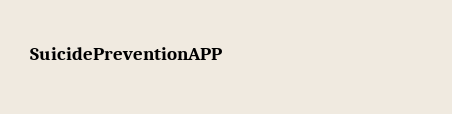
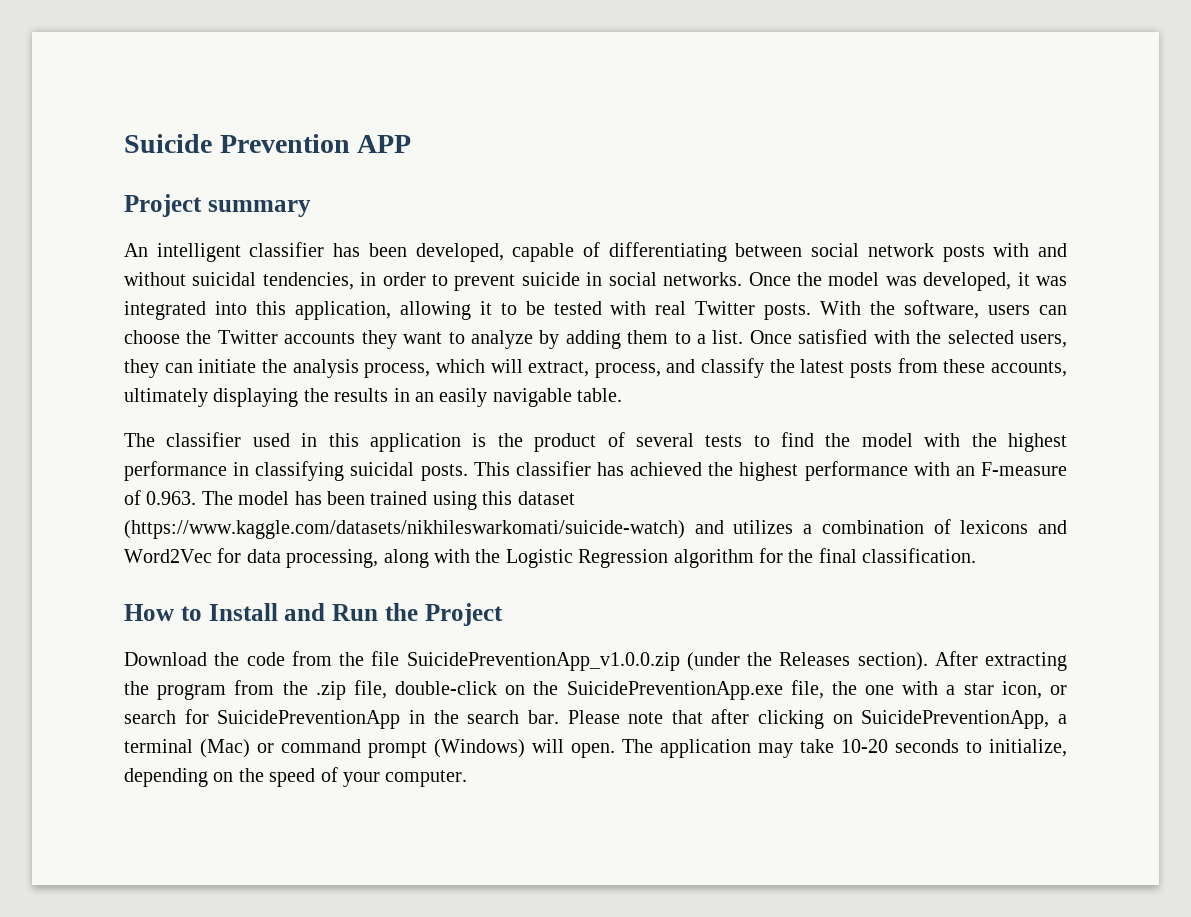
[30,47,222,60] SuicidePreventionAPP -> [124,134,412,153] [124,194,311,217] [124,242,1067,262] [124,272,1067,291] [124,300,1068,320] [124,329,1068,349] [124,358,1067,378] [124,388,623,407] [124,432,1068,452] [124,461,1067,481] [124,490,575,510] [124,519,1067,539] [124,548,977,568] [124,603,503,626] [124,651,1067,671] [124,680,1067,700] [124,709,1067,729] [124,739,1067,758] [124,767,468,787] Suicide Prevention APP // Project summary // An intelligent classifier has been developed, capable of differentiating between social network posts with and without suicidal tendencies, in order to prevent suicide in social networks. Once the model was developed, it was integrated into this application, allowing it to be tested with real Twitter posts. With the software, users can choose the Twitter accounts they want to analyze by adding them to a list. Once satisfied with the selected users, they can initiate the analysis process, which will extract, process, and classify the latest posts from these accounts, ultimately displaying the results in an easily navigable table. // The classifier used in this application is the product of several tests to find the model with the highest performance in classifying suicidal posts. This classifier has achieved the highest performance with an F-measure of 0.963. The model has been trained using this dataset (https://www.kaggle.com/datasets/nikhileswarkomati/suicide-watch) and utilizes a combination of lexicons and Word2Vec for data processing, along with the Logistic Regression algorithm for the final classification. // How to Install and Run the Project // Download the code from the file SuicidePreventionApp_v1.0.0.zip (under the Releases section). After extracting the program from the .zip file, double-click on the SuicidePreventionApp.exe file, the one with a star icon, or search for SuicidePreventionApp in the search bar. Please note that after clicking on SuicidePreventionApp, a terminal (Mac) or command prompt (Windows) will open. The application may take 10-20 seconds to initialize, depending on the speed of your computer.

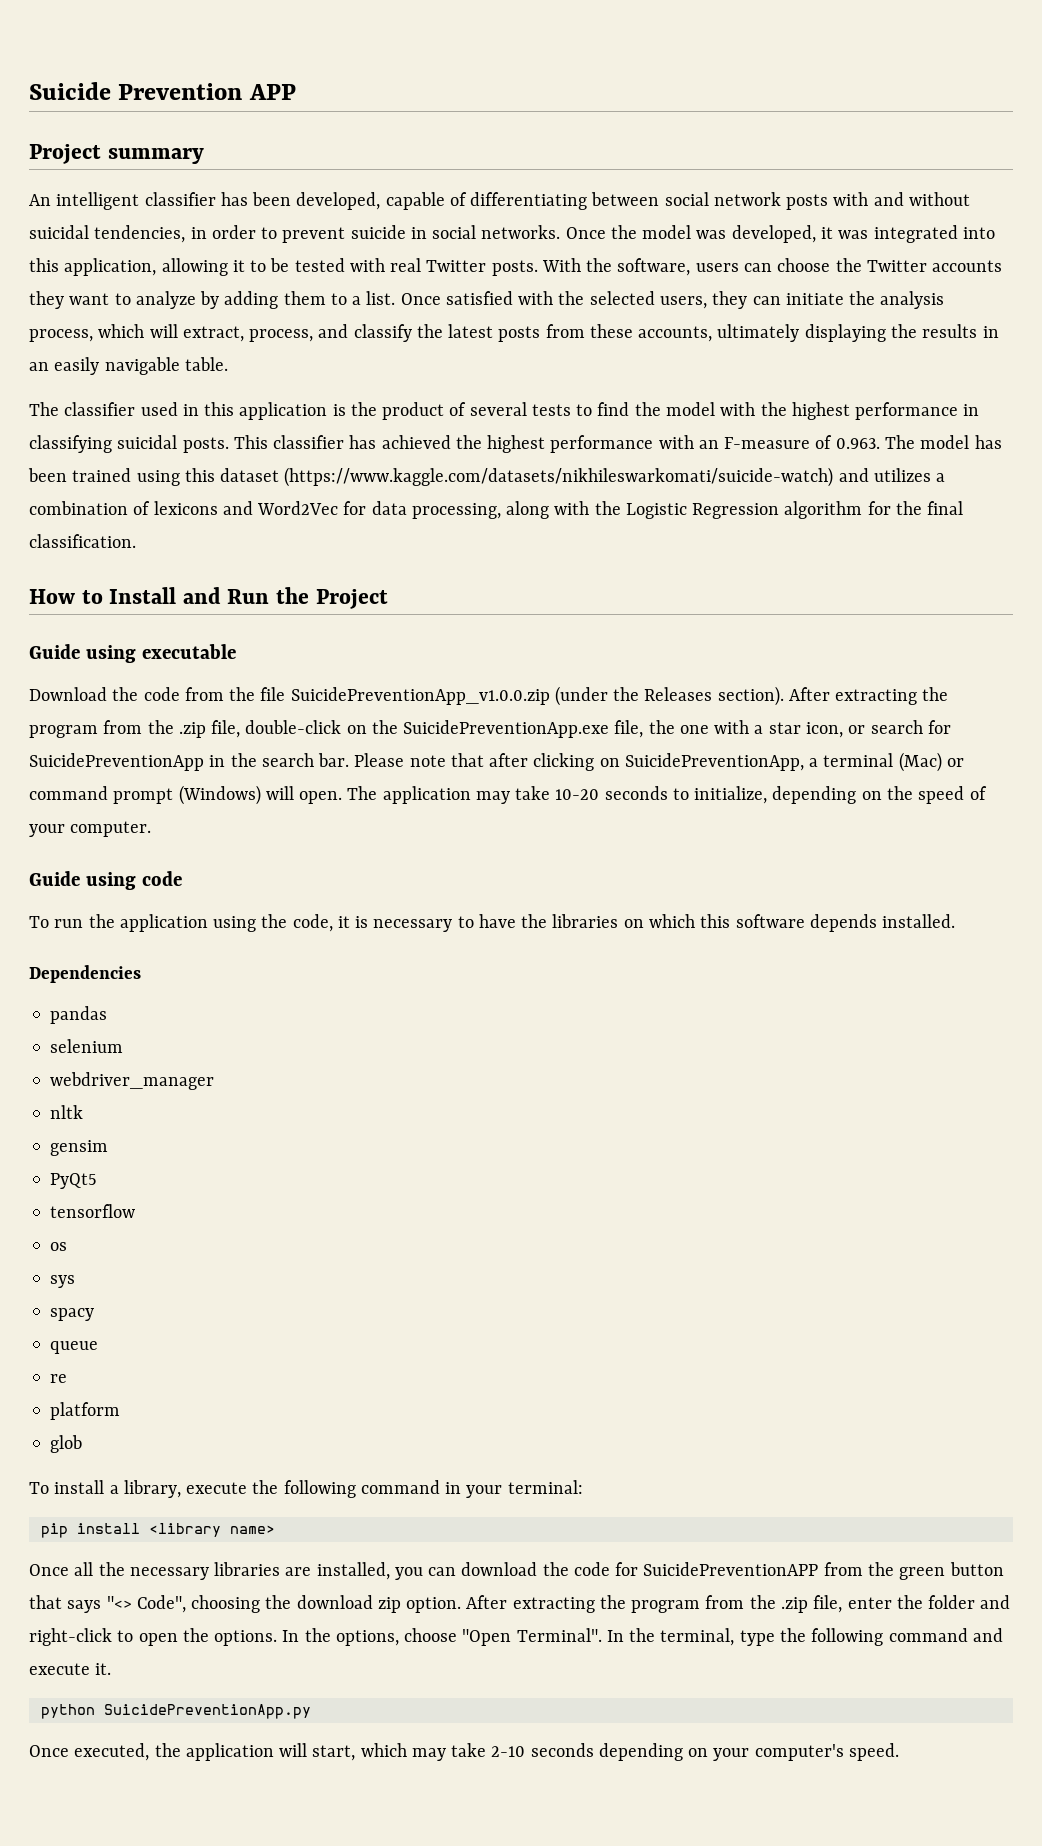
(503, 614) none -> [29,644,236,663] // Guide using executable
(468, 778) none -> [29,871,182,890] [29,914,956,932] [29,965,141,983] [50,1006,108,1024] [50,1039,124,1053] [50,1072,215,1090] [50,1105,84,1119] [50,1140,109,1156] [50,1173,98,1189] [50,1204,136,1218] [50,1242,68,1251] [50,1275,76,1288] [50,1308,95,1321] [50,1341,99,1354] [50,1374,68,1383] [50,1402,121,1420] [50,1435,83,1453] [29,1480,583,1498] [40,1523,275,1538] [29,1562,1004,1580] [29,1595,1011,1613] [29,1628,1003,1646] [29,1663,112,1675] [40,1704,311,1719] [29,1743,899,1761] // Guide using code // To run the application using the code, it is necessary to have the libraries on which this software depends installed. // Dependencies // pandas // selenium // webdriver_manager // nltk // gensim // PyQt5 // tensorflow // os // sys // spacy // queue // re // platform // glob // To install a library, execute the following command in your terminal: // pip install <library name> // Once all the necessary libraries are installed, you can download the code for SuicidePreventionAPP from the green button that says "<> Code", choosing the download zip option. After extracting the program from the .zip file, enter the folder and right-click to open the options. In the options, choose "Open Terminal". In the terminal, type the following command and execute it. // python SuicidePreventionApp.py // Once executed, the application will start, which may take 2-10 seconds depending on your computer's speed.

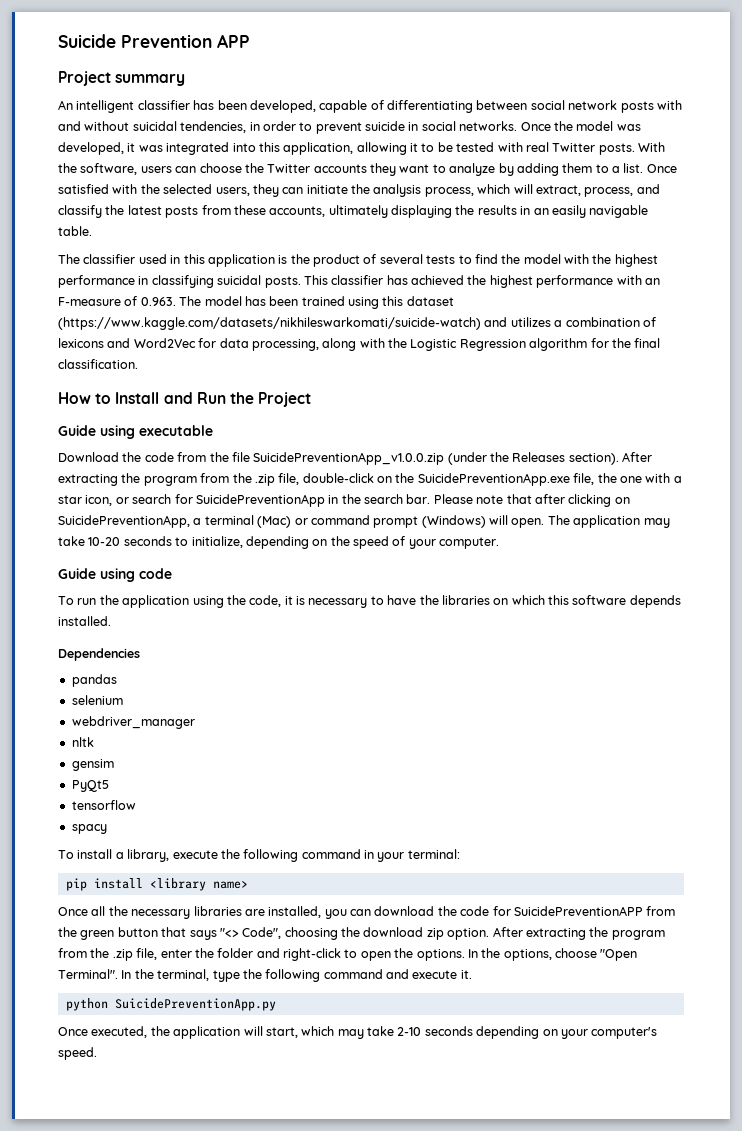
[50,1242,68,1251] [50,1275,76,1288] // os // sys -> (136, 805) none
[50,1341,99,1354] [50,1374,68,1383] [50,1402,121,1420] [50,1435,83,1453] // queue // re // platform // glob -> (107, 829) none

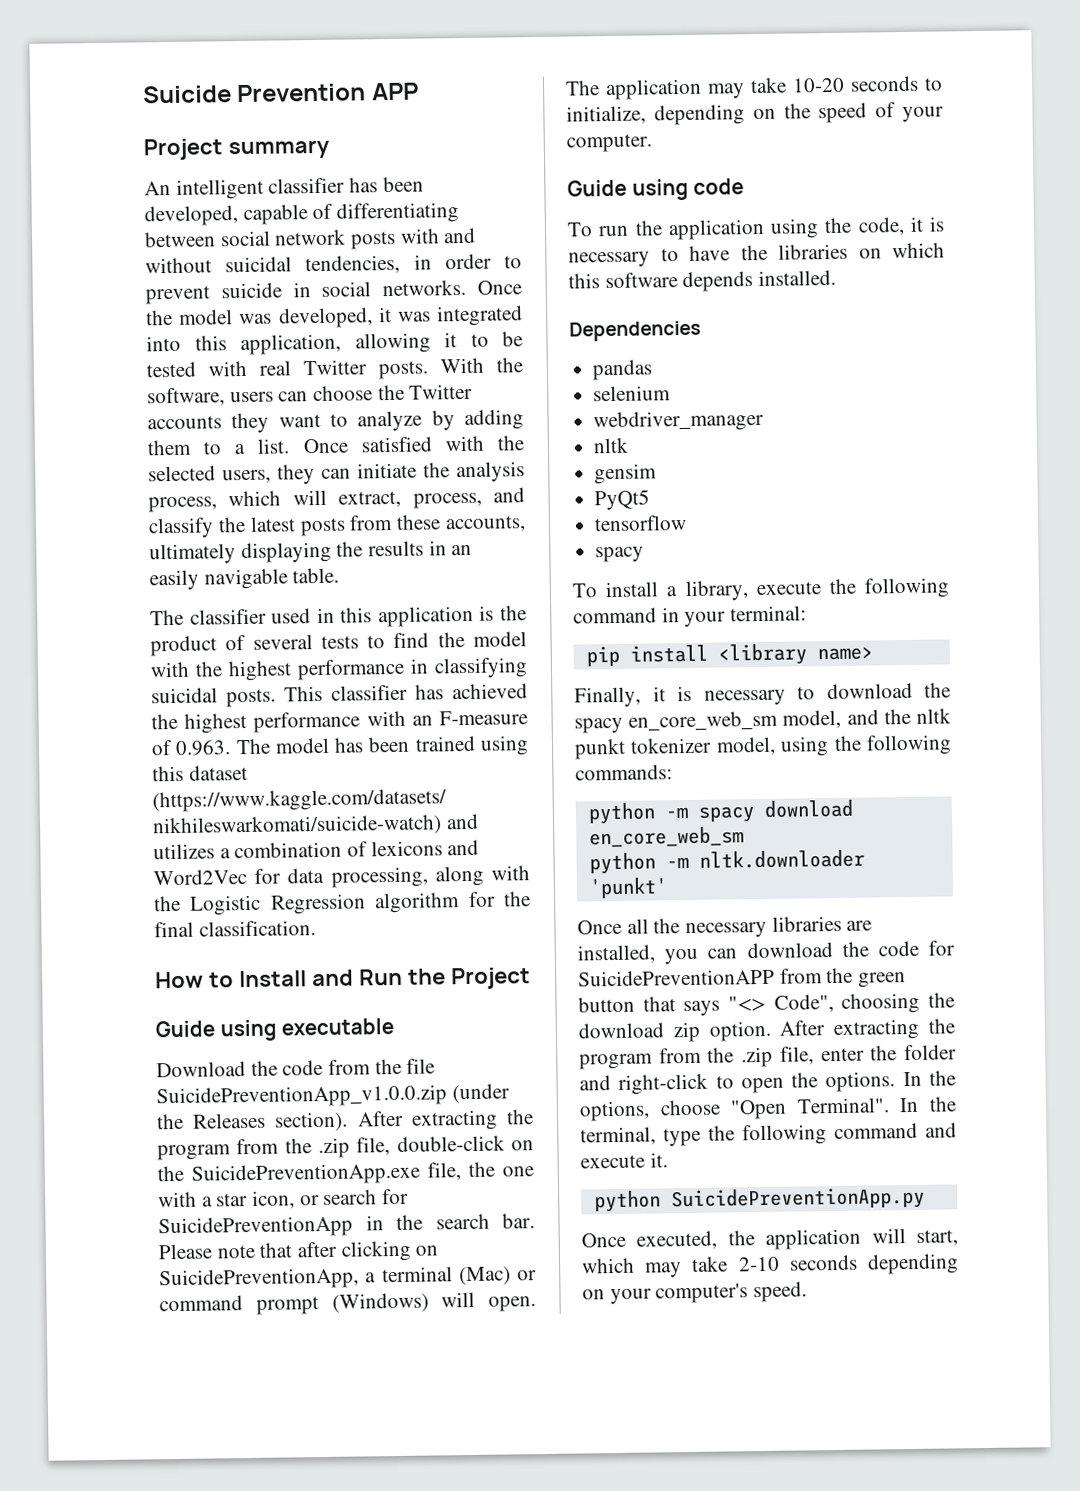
(248, 884) none -> [574,682,951,708] [574,708,951,734] [574,734,952,760] [575,764,673,781] [587,799,853,825] [588,826,744,848] [588,849,865,875] [588,877,668,899] // Finally, it is necessary to download the spacy en_core_web_sm model, and the nltk punkt tokenizer model, using the following commands: // python -m spacy download en_core_web_sm // python -m nltk.downloader 'punkt'

